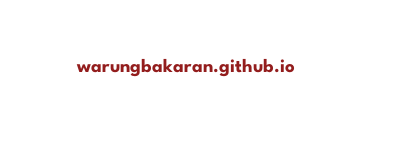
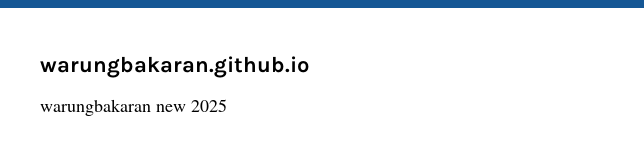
(295, 67) none -> [40,99,227,116] // warungbakaran new 2025

